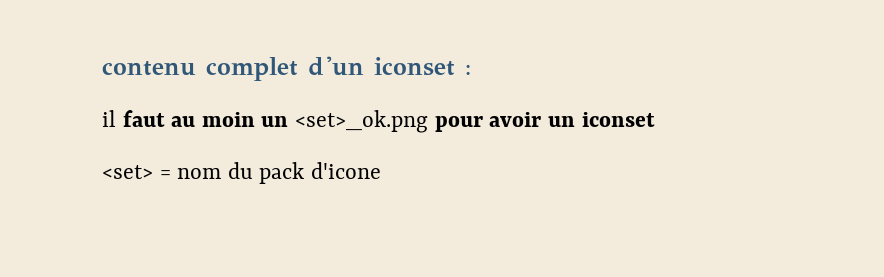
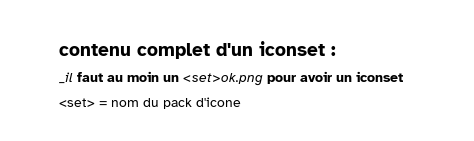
[102,110,116,127] il -> [59,72,73,84] _il
[295,110,429,133] <set>_ok.png -> [183,73,263,86] <set>ok.png

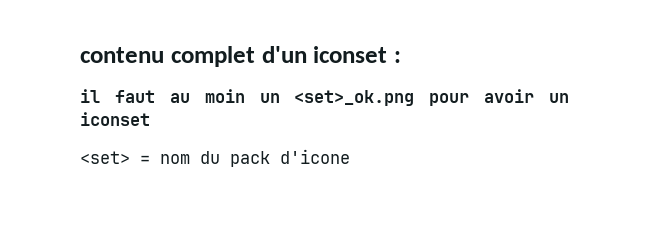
[59,72,73,84] _il -> [80,89,100,103] il
[183,73,263,86] <set>ok.png -> [294,90,415,106] <set>_ok.png

